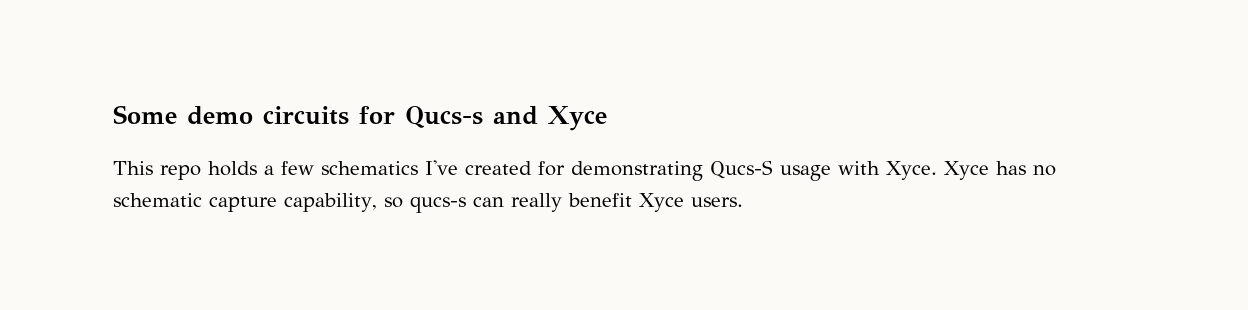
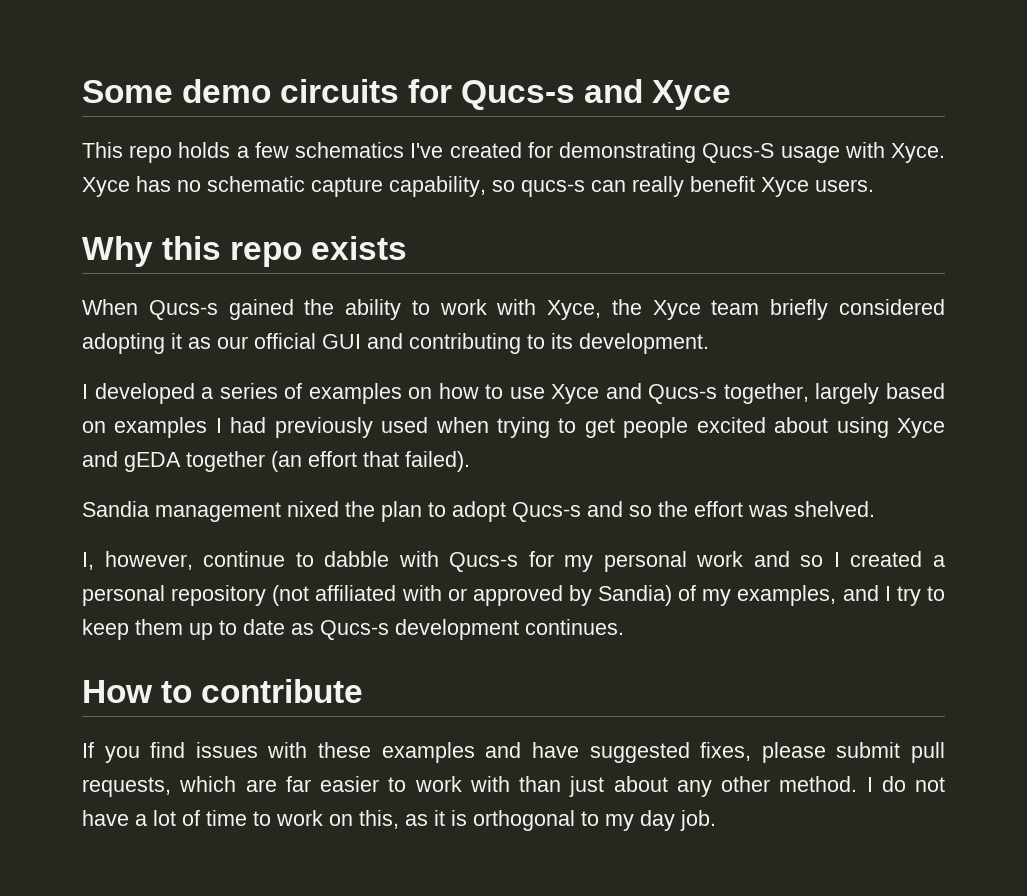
(743, 202) none -> [82,236,408,267] [82,299,945,320] [82,333,709,354] [82,383,945,404] [82,417,946,438] [82,451,470,472] [82,501,875,522] [82,551,945,572] [82,585,945,606] [82,619,624,640] [82,679,364,703] [82,742,946,763] [82,776,945,797] [82,810,716,831] // Why this repo exists // When Qucs-s gained the ability to work with Xyce, the Xyce team briefly considered adopting it as our official GUI and contributing to its development. // I developed a series of examples on how to use Xyce and Qucs-s together, largely based on examples I had previously used when trying to get people excited about using Xyce and gEDA together (an effort that failed). // Sandia management nixed the plan to adopt Qucs-s and so the effort was shelved. // I, however, continue to dabble with Qucs-s for my personal work and so I created a personal repository (not affiliated with or approved by Sandia) of my examples, and I try to keep them up to date as Qucs-s development continues. // How to contribute // If you find issues with these examples and have suggested fixes, please submit pull requests, which are far easier to work with than just about any other method. I do not have a lot of time to work on this, as it is orthogonal to my day job.

